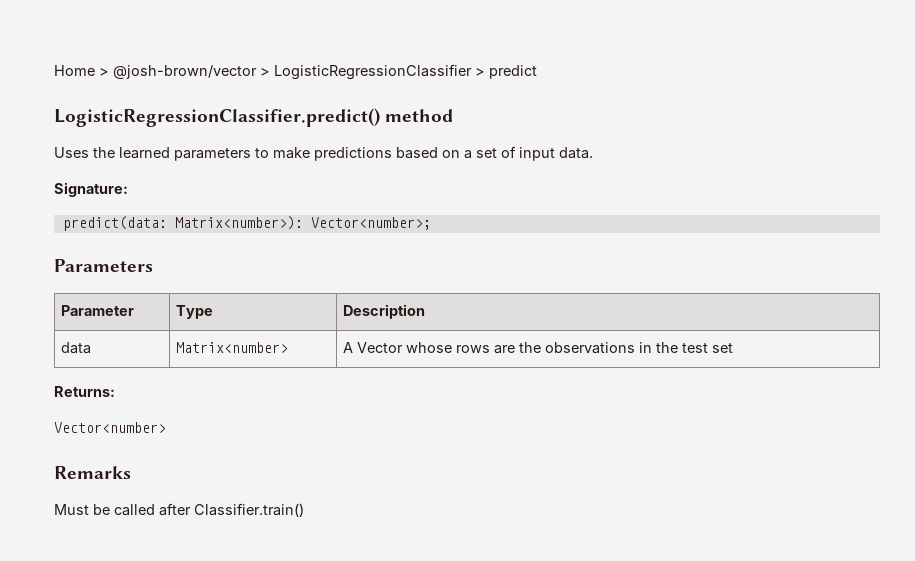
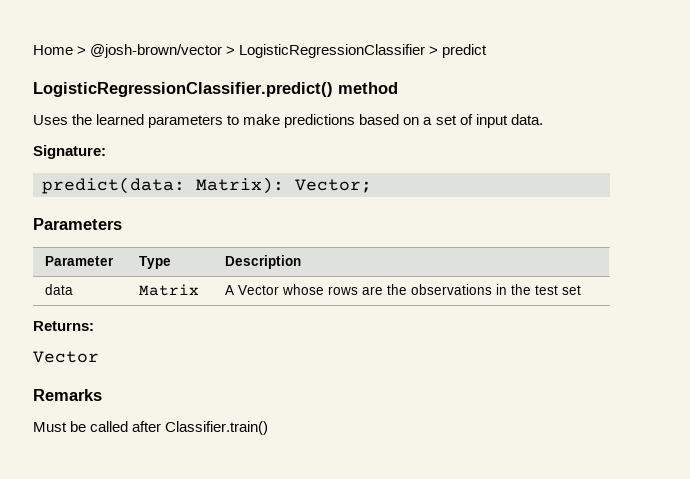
[174,216,431,230] Matrix<number>): Vector<number>; -> [196,177,372,194] Matrix): Vector;
[176,342,289,353] Matrix<number> -> [138,284,199,296] Matrix
[54,422,166,433] Vector<number> -> [33,351,99,363] Vector

